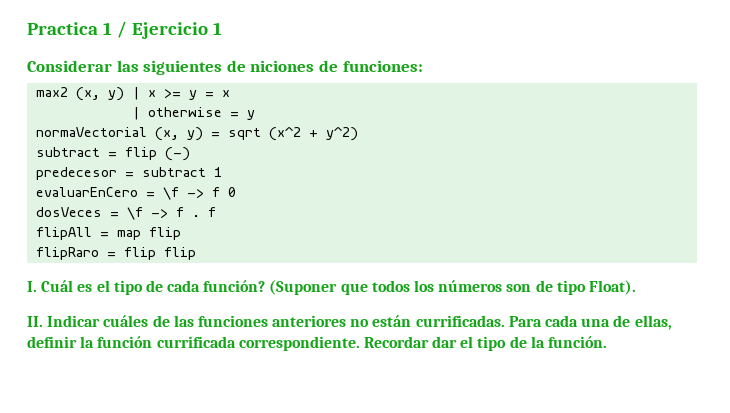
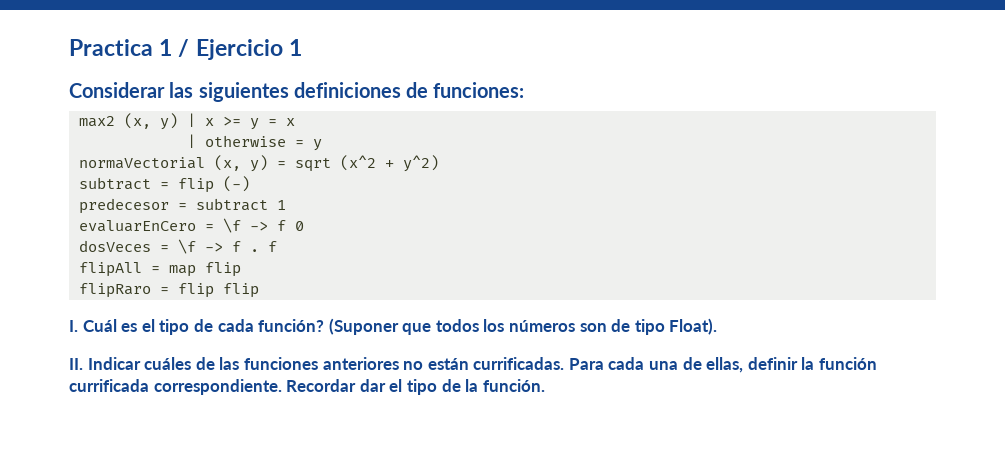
[226,60,315,72] de niciones -> [293,82,401,98] definiciones

